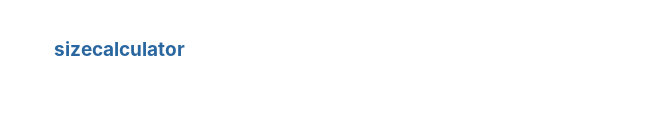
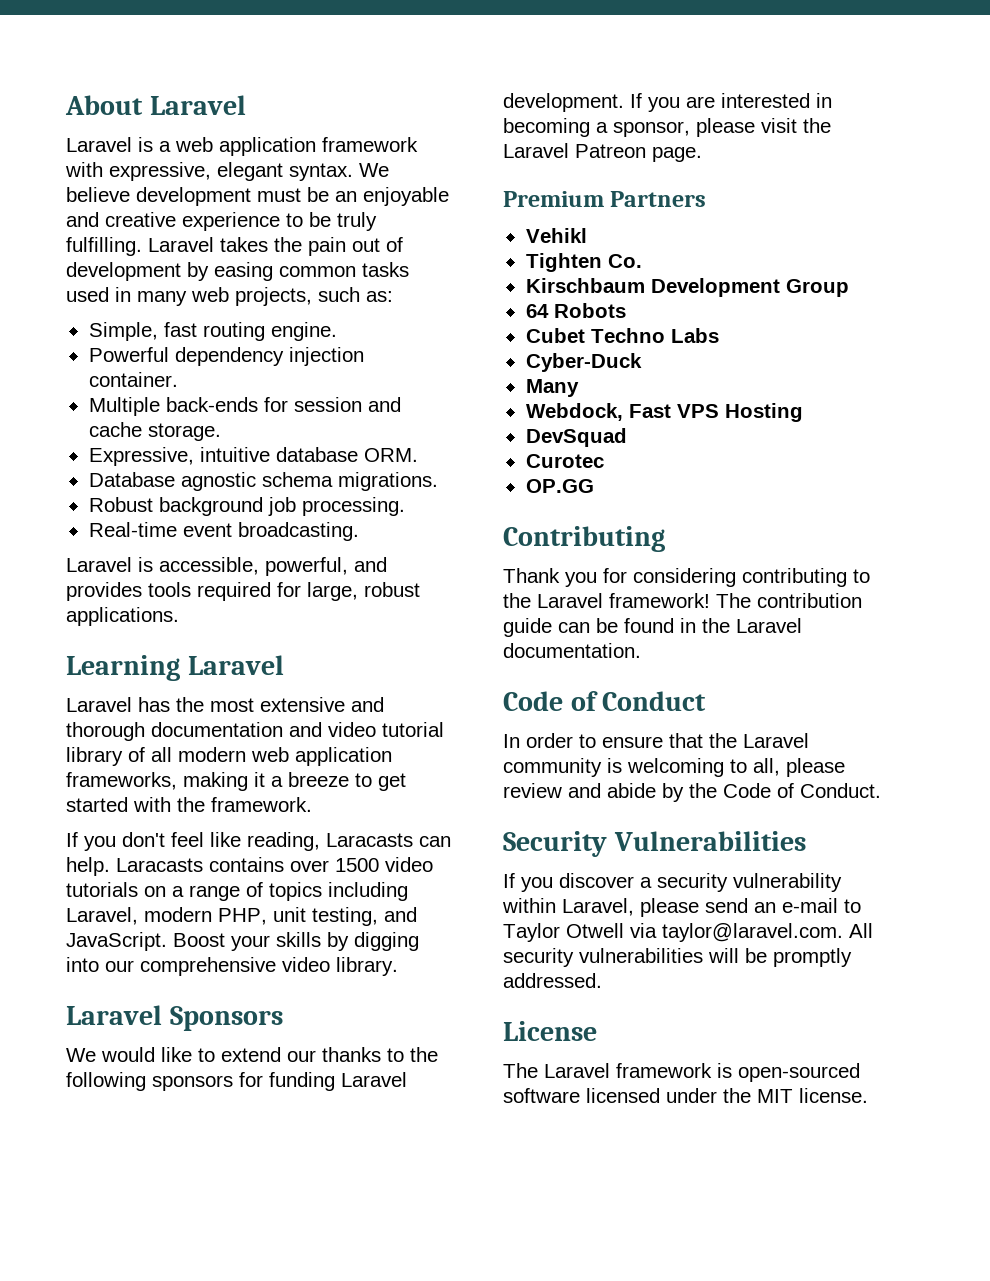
[54,41,185,56] sizecalculator -> [65,95,246,115] [66,137,418,156] [65,162,389,181] [66,187,449,206] [66,212,377,231] [66,237,403,256] [66,262,409,281] [66,287,393,306] [88,322,337,341] [88,347,364,366] [88,372,178,387] [88,397,401,416] [88,422,221,441] [88,447,418,466] [88,472,438,491] [88,497,405,516] [88,522,359,541] [66,557,387,576] [66,582,420,601] [66,607,179,626] [66,655,284,681] [66,697,384,712] [66,722,444,741] [66,747,392,766] [66,772,406,791] [66,797,312,812] [66,832,451,851] [66,857,433,876] [66,882,408,901] [66,907,417,926] [66,932,419,951] [66,957,398,976] [66,1005,283,1031] [66,1047,438,1062] [66,1072,407,1091] [503,93,832,112] [503,118,831,137] [503,143,702,162] [503,191,707,207] [525,228,587,243] [525,253,642,272] [525,278,849,297] [525,303,626,318] [525,328,719,343] [525,353,642,372] [525,379,579,397] [525,403,803,422] [525,428,627,447] [525,454,604,468] [525,479,594,493] [503,526,665,552] [503,568,870,587] [503,593,862,608] [503,618,802,637] [503,643,641,658] [503,691,707,711] [503,733,809,748] [503,758,845,777] [503,783,881,802] [503,831,806,857] [503,873,842,892] [502,898,861,917] [503,923,873,942] [503,948,852,967] [503,973,602,988] [503,1021,597,1041] [503,1063,860,1082] [503,1088,868,1103] About Laravel // Laravel is a web application framework with expressive, elegant syntax. We believe development must be an enjoyable and creative experience to be truly fulfilling. Laravel takes the pain out of development by easing common tasks used in many web projects, such as: // Simple, fast routing engine. // Powerful dependency injection container. // Multiple back-ends for session and cache storage. // Expressive, intuitive database ORM. // Database agnostic schema migrations. // Robust background job processing. // Real-time event broadcasting. // Laravel is accessible, powerful, and provides tools required for large, robust applications. // Learning Laravel // Laravel has the most extensive and thorough documentation and video tutorial library of all modern web application frameworks, making it a breeze to get started with the framework. // If you don't feel like reading, Laracasts can help. Laracasts contains over 1500 video tutorials on a range of topics including Laravel, modern PHP, unit testing, and JavaScript. Boost your skills by digging into our comprehensive video library. // Laravel Sponsors // We would like to extend our thanks to the following sponsors for funding Laravel development. If you are interested in becoming a sponsor, please visit the Laravel Patreon page. // Premium Partners // Vehikl // Tighten Co. // Kirschbaum Development Group // 64 Robots // Cubet Techno Labs // Cyber-Duck // Many // Webdock, Fast VPS Hosting // DevSquad // Curotec // OP.GG // Contributing // Thank you for considering contributing to the Laravel framework! The contribution guide can be found in the Laravel documentation. // Code of Conduct // In order to ensure that the Laravel community is welcoming to all, please review and abide by the Code of Conduct. // Security Vulnerabilities // If you discover a security vulnerability within Laravel, please send an e-mail to Taylor Otwell via taylor@laravel.com. All security vulnerabilities will be promptly addressed. // License // The Laravel framework is open-sourced software licensed under the MIT license.

